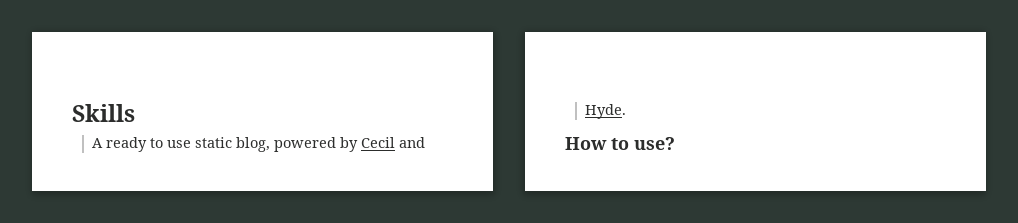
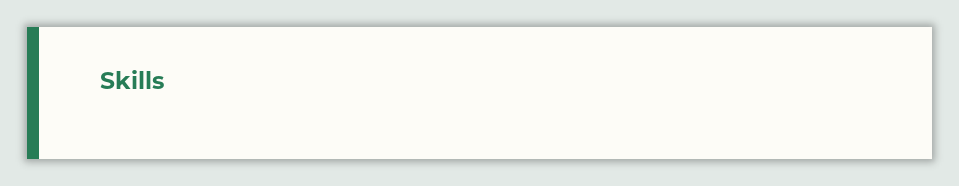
[92,137,426,152] [585,104,627,119] [565,137,675,150] // A ready to use static blog, powered by Cecil and Hyde. // How to use? -> (164, 79) none

